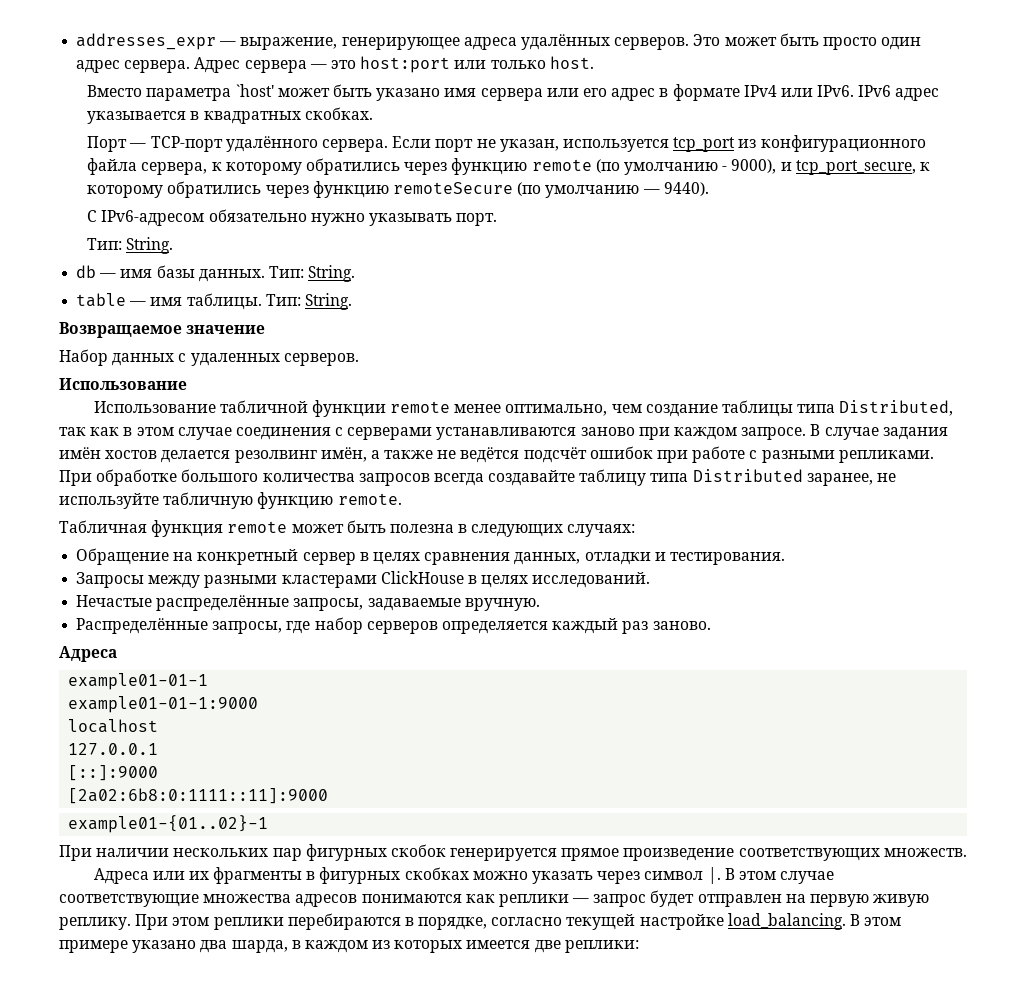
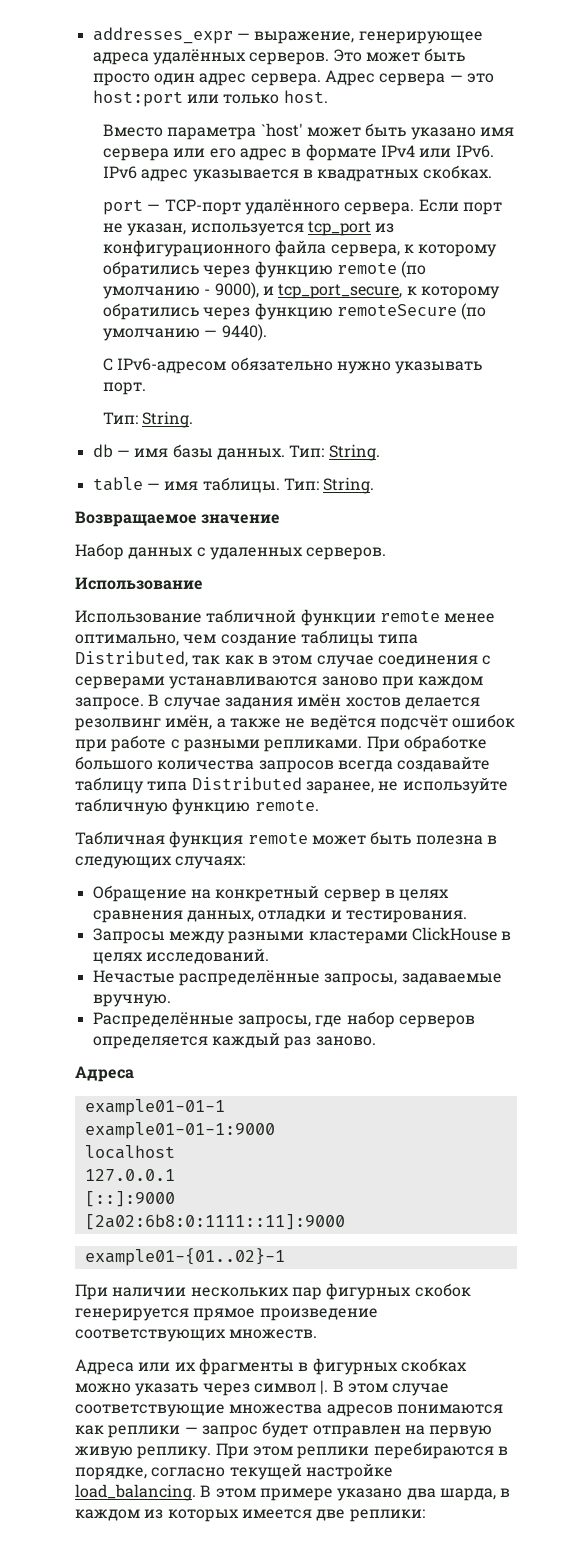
[87,136,128,152] Порт -> [103,199,144,215] port

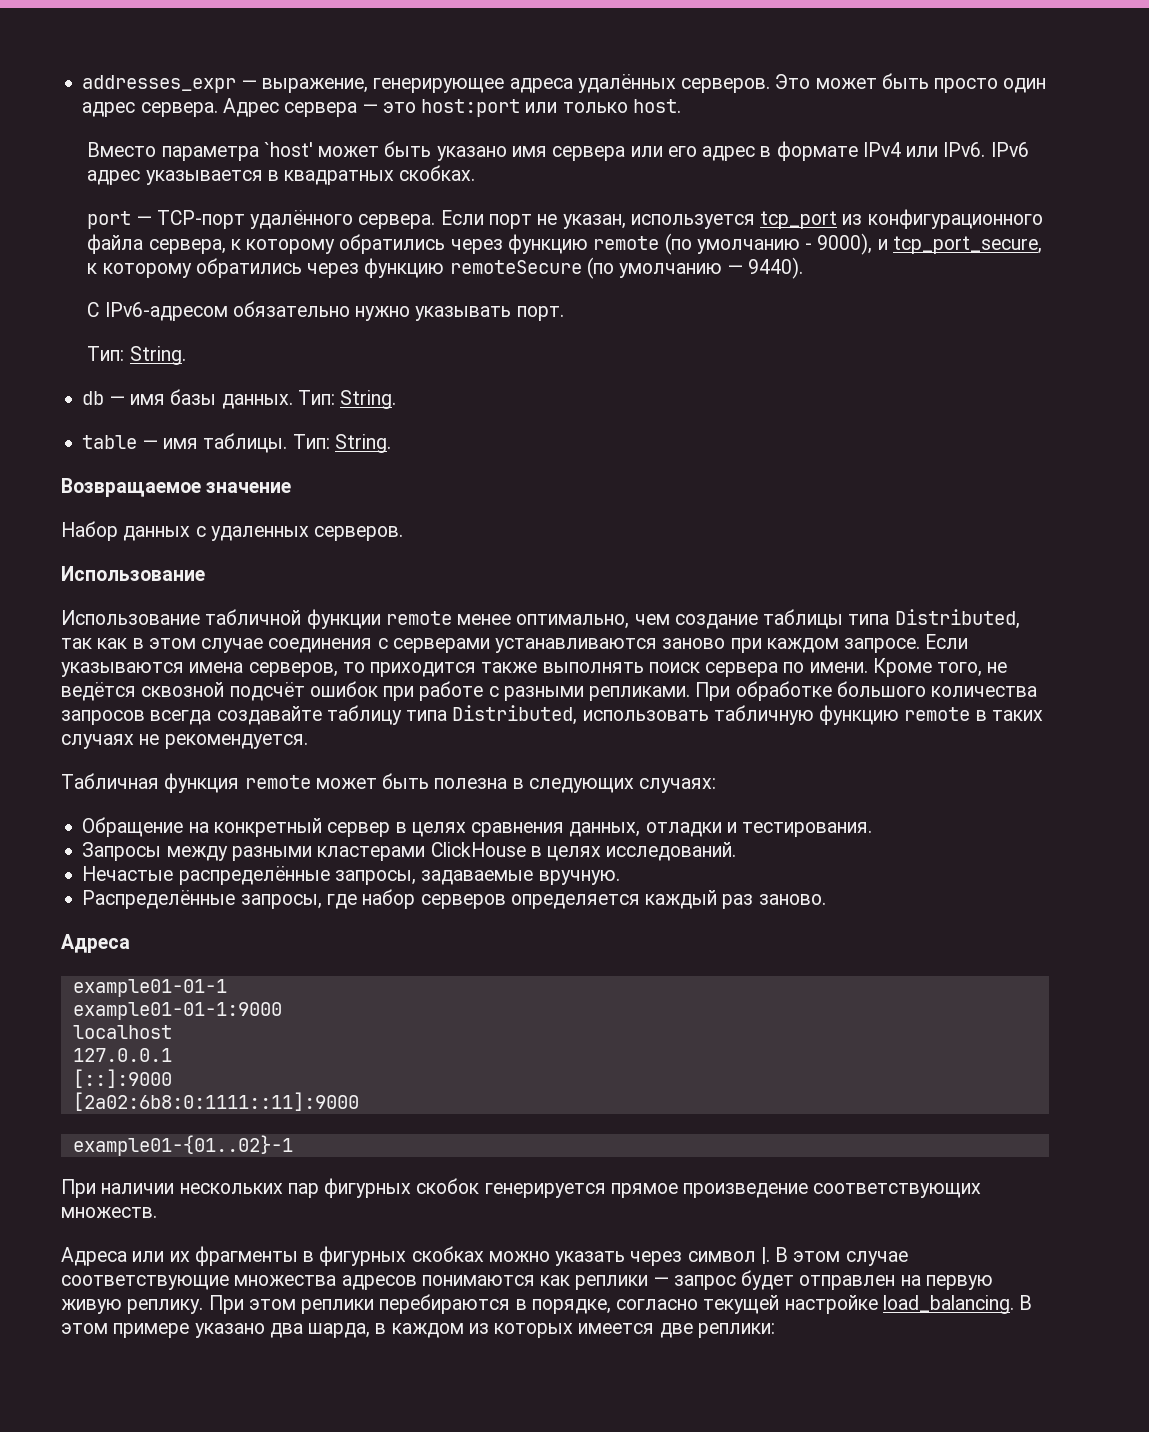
[148,694,480,710] [75,715,281,731] В случае задания имён хостов делается резолвинг имён, а также -> [925,634,969,649] [61,658,983,677] Если указываются имена серверов, то приходится также выполнять поиск сервера по имени. Кроме того,
(376, 722) none -> [141,682,225,697] сквозной
[191,777,508,794] [75,798,319,815] Distributed заранее, не используйте табличную функцию remote. -> [452,705,1043,725] [61,734,308,749] Distributed, использовать табличную функцию remote в таких случаях не рекомендуется.

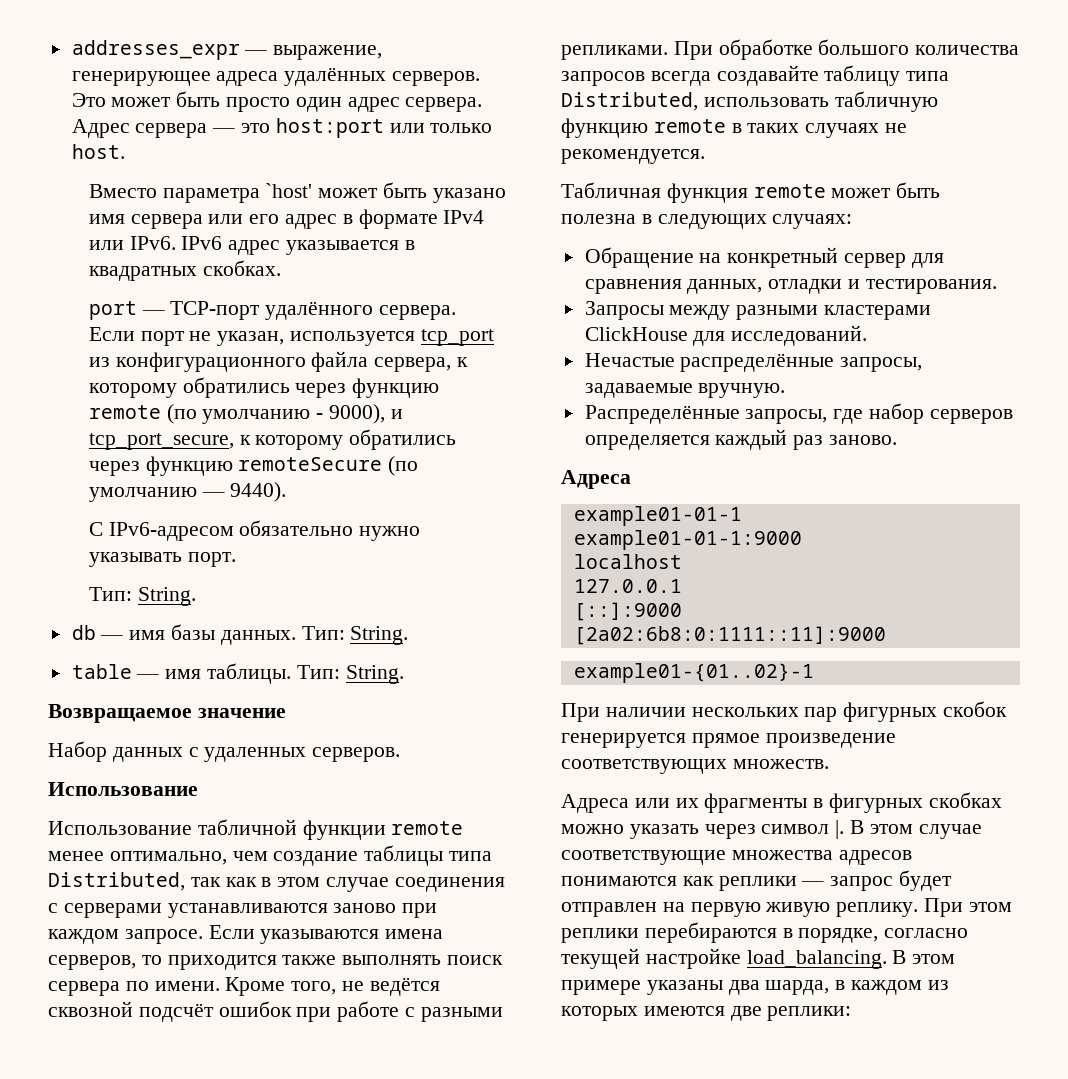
[395,822,466,837] в целях -> [911,253,944,268] для
[530,846,602,861] в целях -> [693,331,726,346] для
[194,1323,265,1338] указано -> [646,980,723,995] указаны
[578,1323,655,1334] имеется -> [643,1006,725,1016] имеются

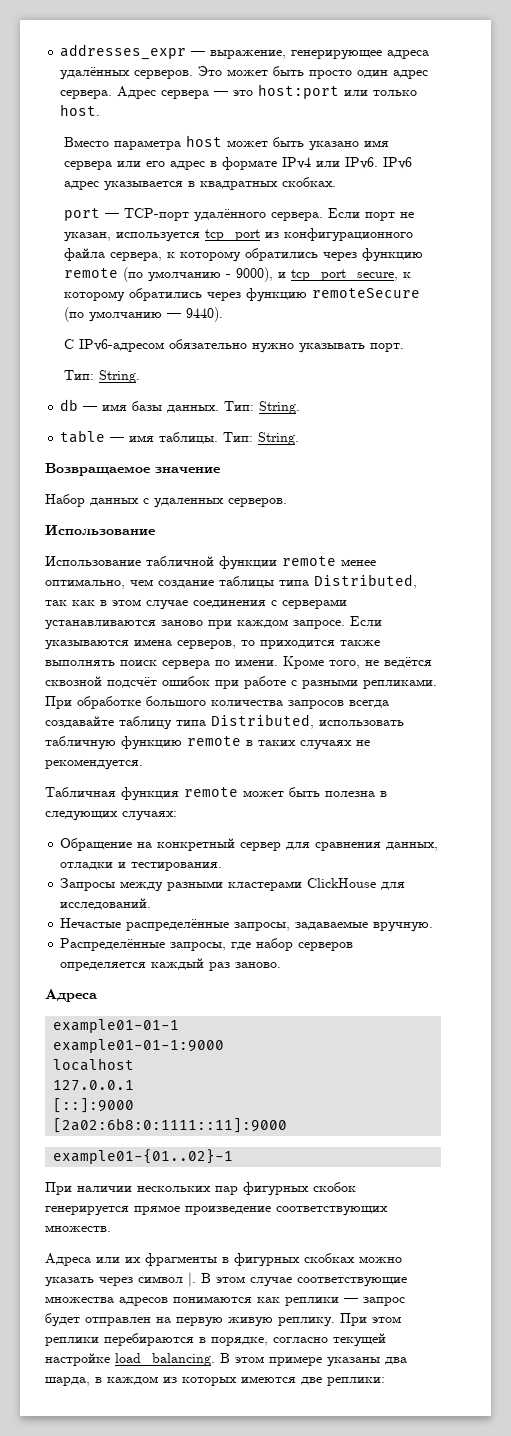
[265,183,313,198] `host' -> [186,135,223,147] host

